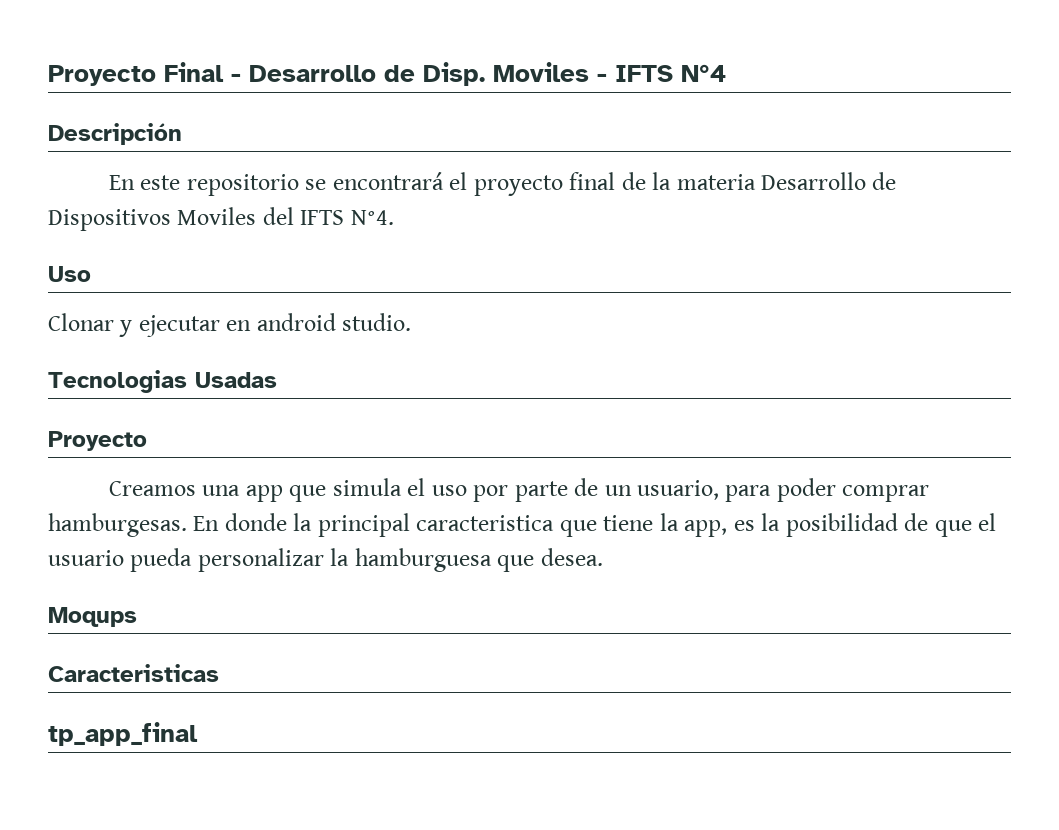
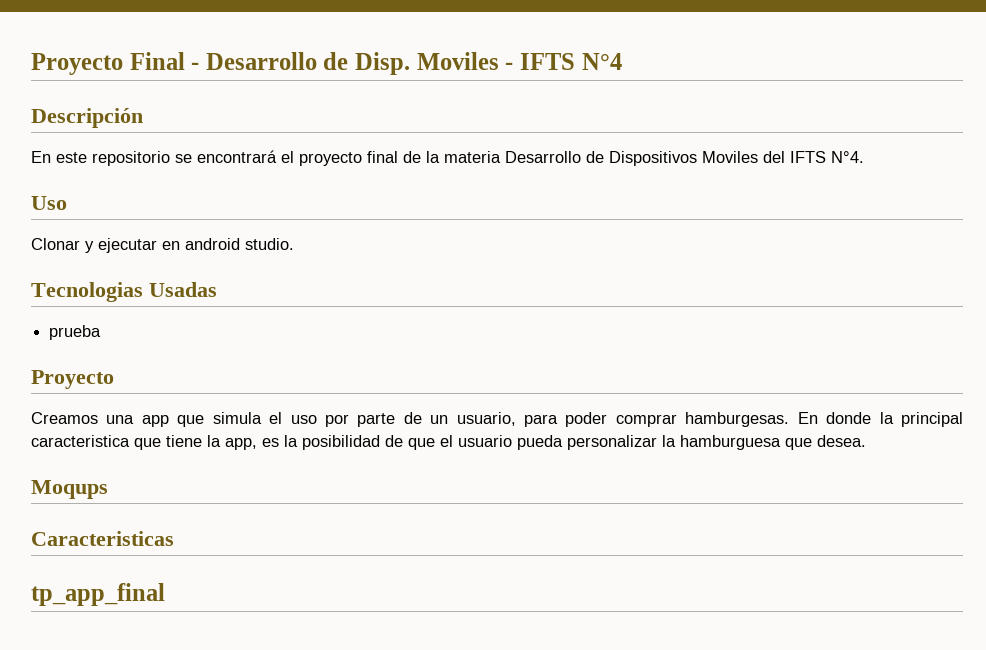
(277, 380) none -> [49,325,102,340] // prueba

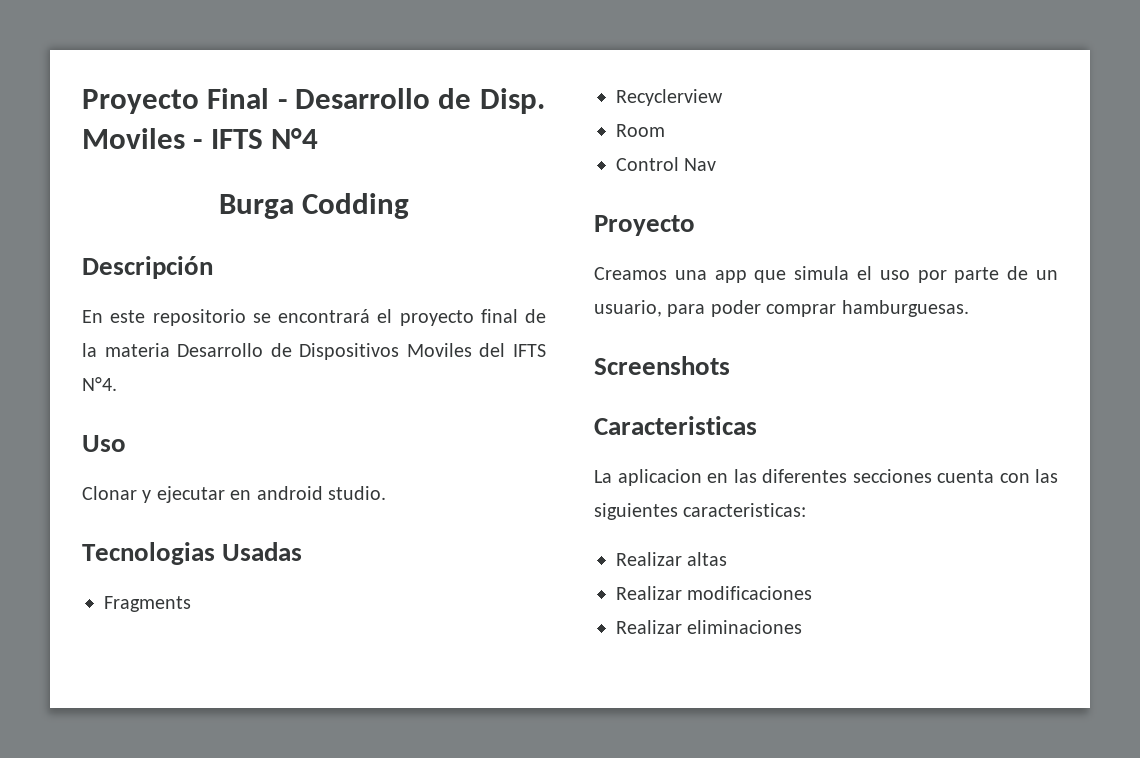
(622, 61) none -> [218,193,410,219] // Burga Codding
[49,325,102,340] prueba -> [104,596,191,612] [616,89,723,106] [616,124,665,137] [616,157,717,171] Fragments // Recyclerview // Room // Control Nav
[685,412,964,427] [31,435,866,450] [31,480,108,499] [31,531,174,546] [31,583,165,606] hamburgesas. En donde la principal caracteristica que tiene la app, es la posibilidad de que el usuario pueda personalizar la hamburguesa que desea. // Moqups // Caracteristicas // tp_app_final -> [841,300,969,317] [594,356,730,375] [594,416,757,435] [594,469,1058,486] [594,503,807,520] [616,552,728,566] [616,586,813,600] [616,620,803,634] hamburguesas. // Screenshots // Caracteristicas // La aplicacion en las diferentes secciones cuenta con las siguientes caracteristicas: // Realizar altas // Realizar modificaciones // Realizar eliminaciones

